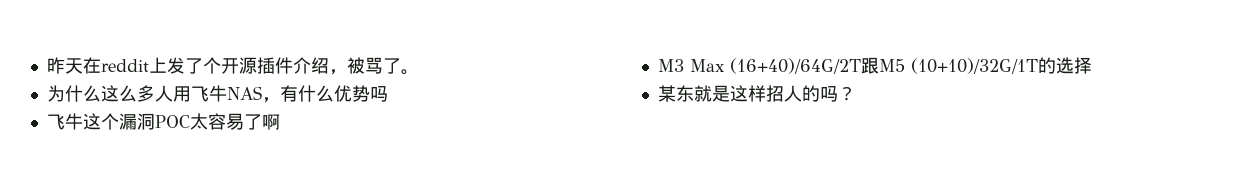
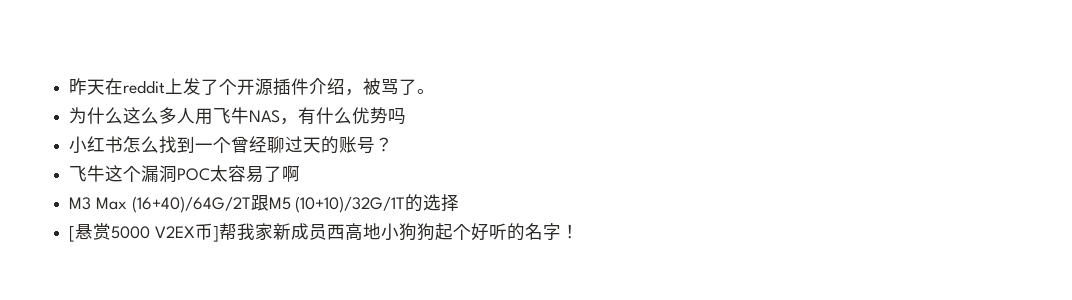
(388, 94) none -> [69,136,394,154] // 小红书怎么找到一个曾经聊过天的账号？
[657,85,856,102] 某东就是这样招人的吗？ -> [69,223,579,242] [悬赏5000 V2EX币]帮我家新成员西高地小狗狗起个好听的名字！

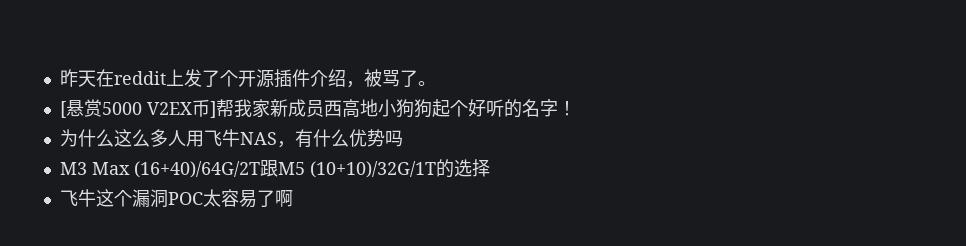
[69,107,407,125] [69,136,394,154] [69,165,301,183] [69,194,460,213] // 为什么这么多人用飞牛NAS，有什么优势吗 // 小红书怎么找到一个曾经聊过天的账号？ // 飞牛这个漏洞POC太容易了啊 // M3 Max (16+40)/64G/2T跟M5 (10+10)/32G/1T的选择 -> (436, 83) none
(579, 231) none -> [59,129,403,148] [59,159,490,178] [59,189,293,208] // 为什么这么多人用飞牛NAS，有什么优势吗 // M3 Max (16+40)/64G/2T跟M5 (10+10)/32G/1T的选择 // 飞牛这个漏洞POC太容易了啊

